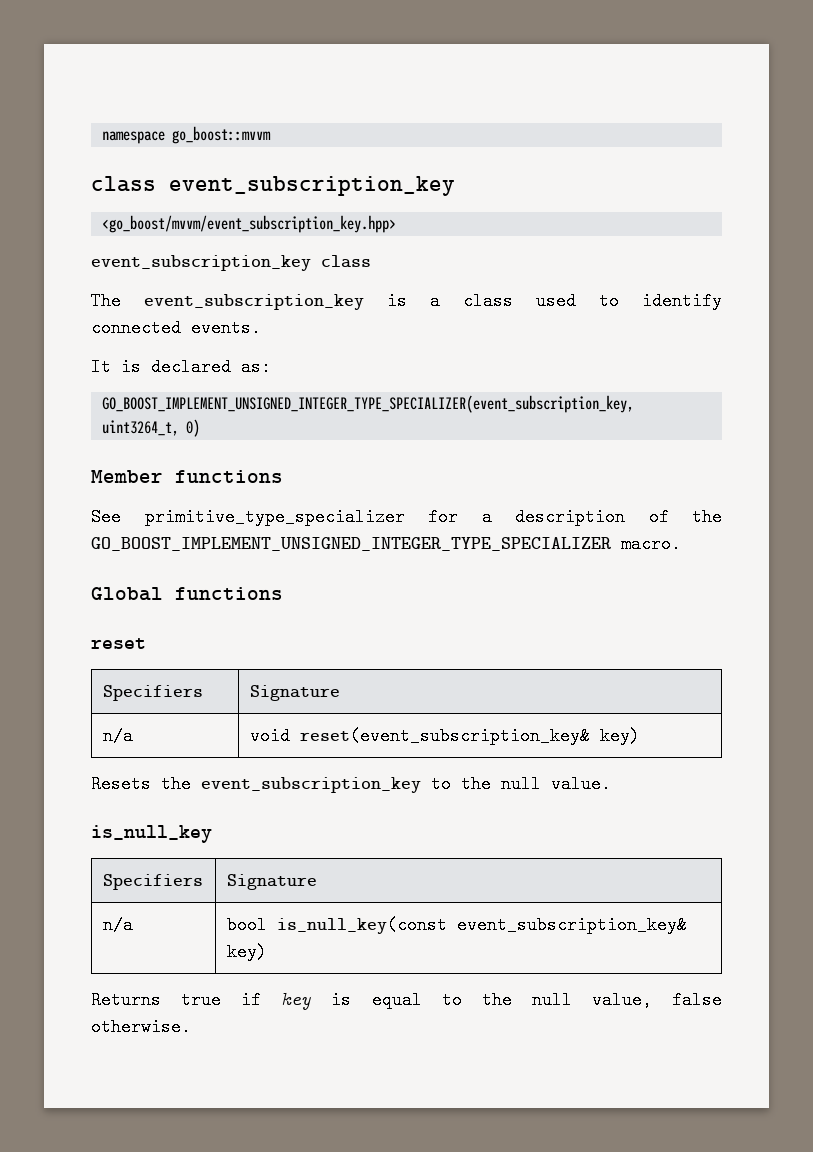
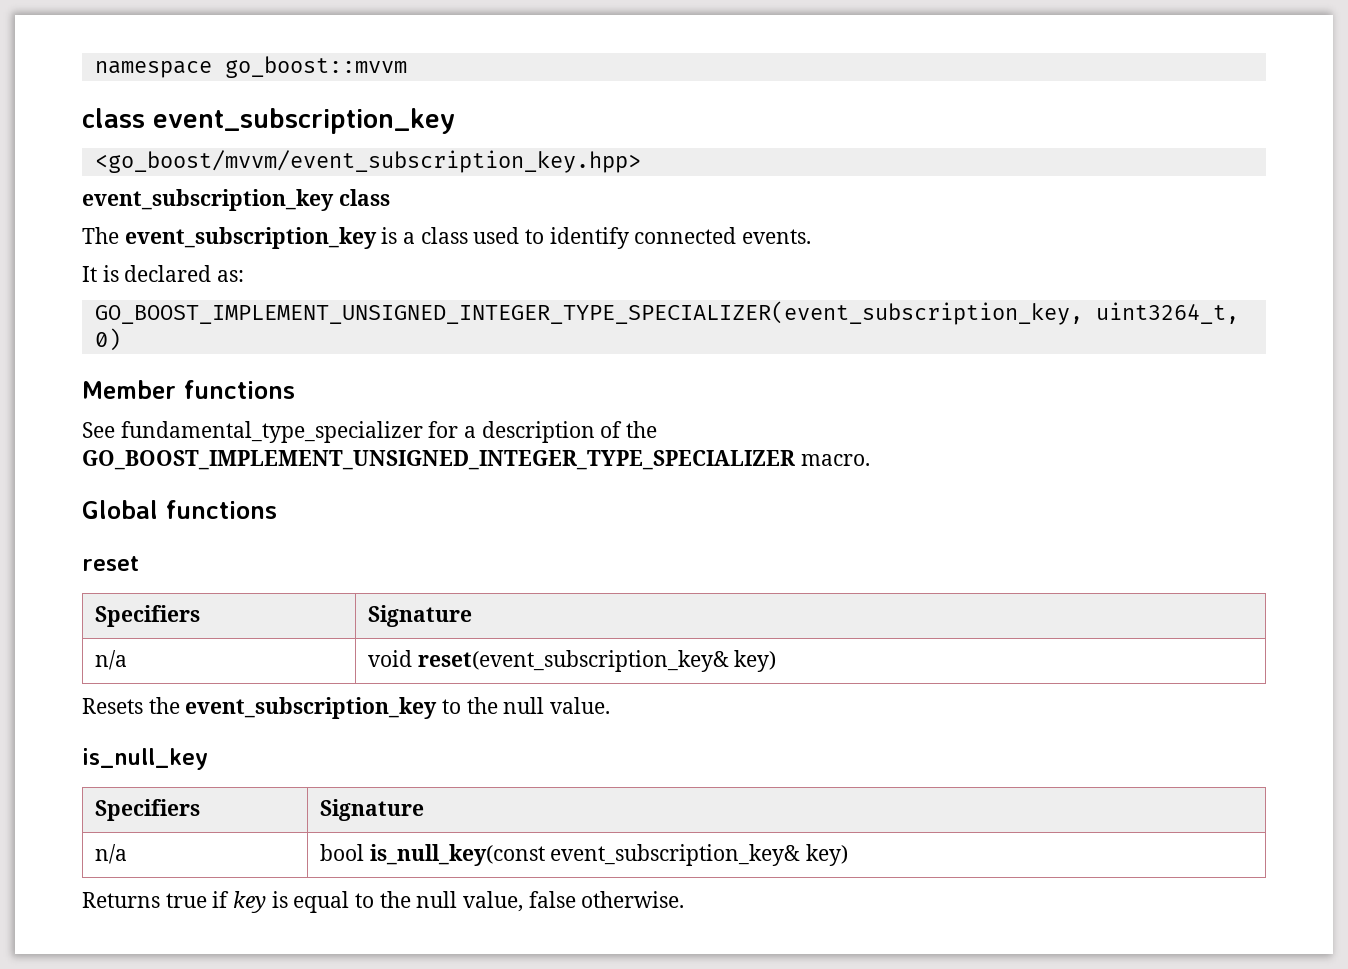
[144,508,405,526] primitive_type_specializer -> [120,421,423,443] fundamental_type_specializer

